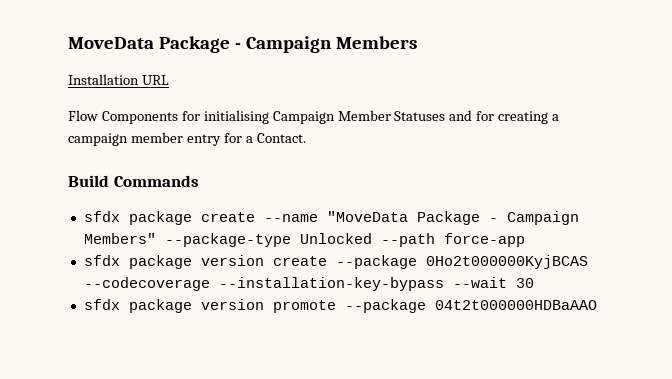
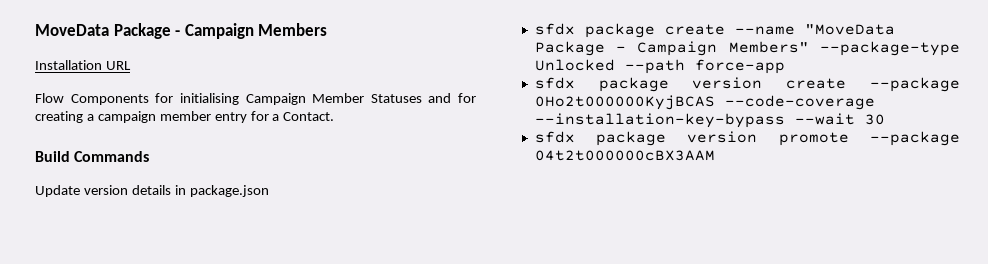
(199, 181) none -> [35,185,269,197] // Update version details in package.json
[83,277,210,291] --codecoverage -> [724,95,875,110] --code-coverage
[434,300,597,310] 04t2t000000HDBaAAO -> [534,150,715,161] 04t2t000000cBX3AAM

